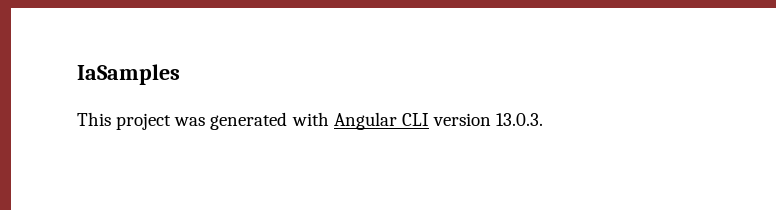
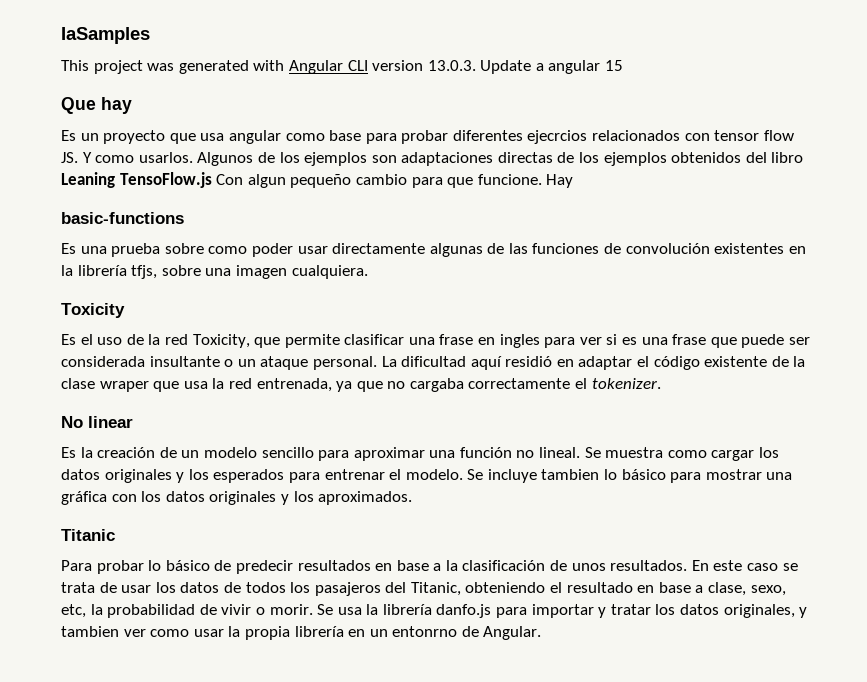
(544, 119) none -> [480,60,624,74] [61,97,132,114] [61,130,794,144] [61,152,804,166] [61,172,574,188] [61,212,184,224] [61,243,806,257] [61,265,368,279] [61,303,125,318] [61,334,810,348] [61,356,806,370] [61,378,661,392] [61,416,133,428] [61,447,780,461] [61,469,793,483] [61,491,413,505] [61,529,115,541] [61,560,798,574] [61,582,786,596] [61,604,808,618] [61,626,542,640] Update a angular 15 // Que hay // Es un proyecto que usa angular como base para probar diferentes ejecrcios relacionados con tensor flow JS. Y como usarlos. Algunos de los ejemplos son adaptaciones directas de los ejemplos obtenidos del libro Leaning TensoFlow.js Con algun pequeño cambio para que funcione. Hay // basic-functions // Es una prueba sobre como poder usar directamente algunas de las funciones de convolución existentes en la librería tfjs, sobre una imagen cualquiera. // Toxicity // Es el uso de la red Toxicity, que permite clasificar una frase en ingles para ver si es una frase que puede ser considerada insultante o un ataque personal. La dificultad aquí residió en adaptar el código existente de la clase wraper que usa la red entrenada, ya que no cargaba correctamente el tokenizer. // No linear // Es la creación de un modelo sencillo para aproximar una función no lineal. Se muestra como cargar los datos originales y los esperados para entrenar el modelo. Se incluye tambien lo básico para mostrar una gráfica con los datos originales y los aproximados. // Titanic // Para probar lo básico de predecir resultados en base a la clasificación de unos resultados. En este caso se trata de usar los datos de todos los pasajeros del Titanic, obteniendo el resultado en base a clase, sexo, etc, la probabilidad de vivir o morir. Se usa la librería danfo.js para importar y tratar los datos originales, y tambien ver como usar la propia librería en un entonrno de Angular.

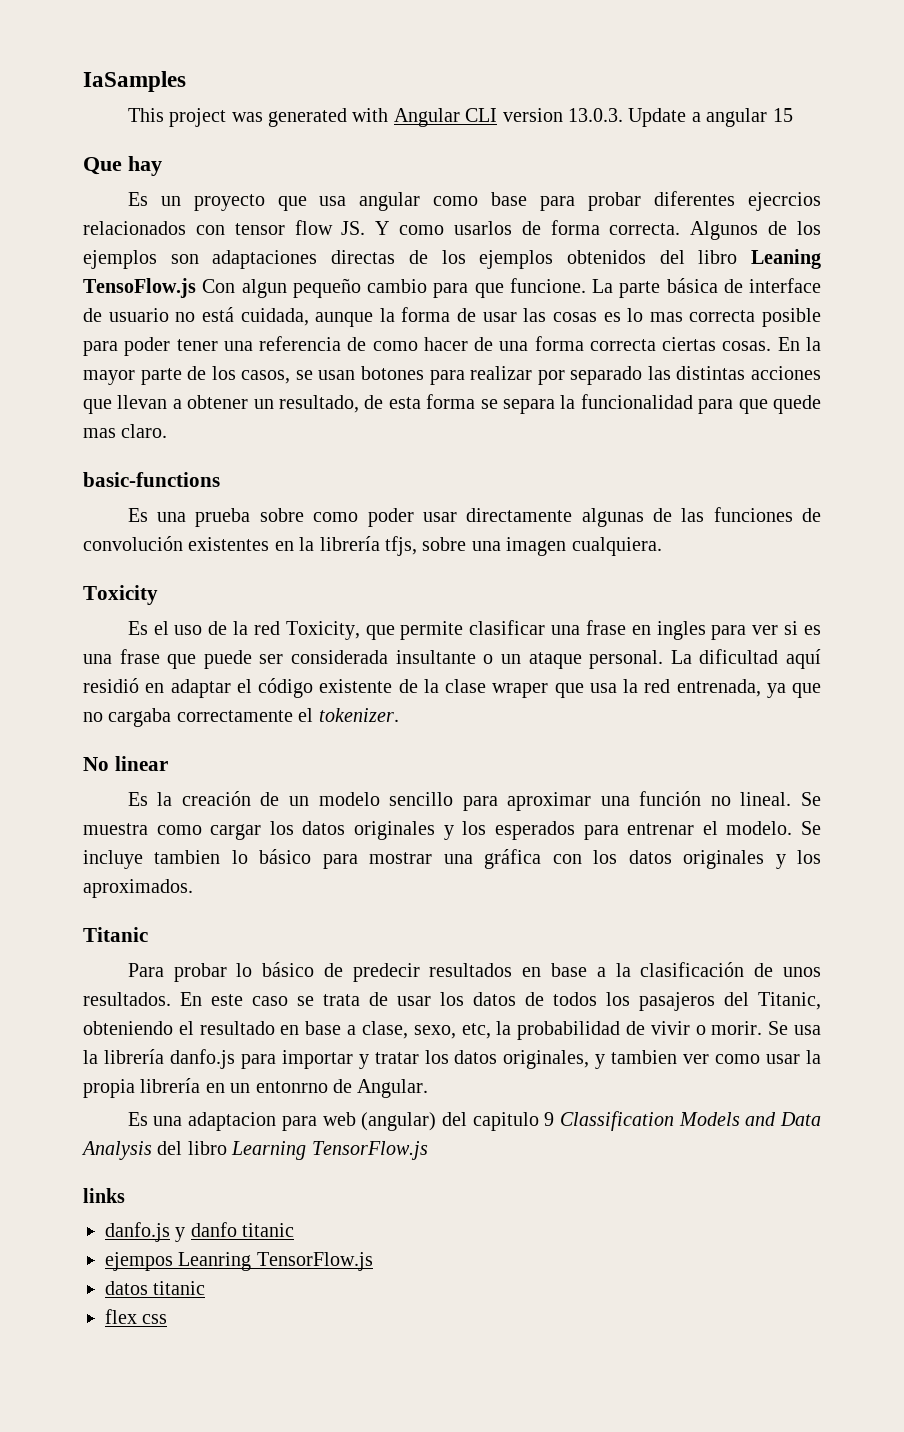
[138,152,193,163] usarlos. -> [453,220,681,235] usarlos de forma correcta.
[546,174,574,188] Hay -> [592,278,821,298] [83,307,821,327] [83,336,821,356] [83,366,821,385] [83,394,821,414] [83,424,168,438] La parte básica de interface de usuario no está cuidada, aunque la forma de usar las cosas es lo mas correcta posible para poder tener una referencia de como hacer de una forma correcta ciertas cosas. En la mayor parte de los casos, se usan botones para realizar por separado las distintas acciones que llevan a obtener un resultado, de esta forma se separa la funcionalidad para que quede mas claro.
(542, 633) none -> [127,1111,822,1131] [81,1141,428,1160] [83,1188,125,1203] [105,1222,295,1242] [105,1252,373,1271] [105,1281,206,1295] [105,1309,168,1324] // Es una adaptacion para web (angular) del capitulo 9 Classification Models and Data Analysis del libro Learning TensorFlow.js // links // danfo.js y danfo titanic // ejempos Leanring TensorFlow.js // datos titanic // flex css

